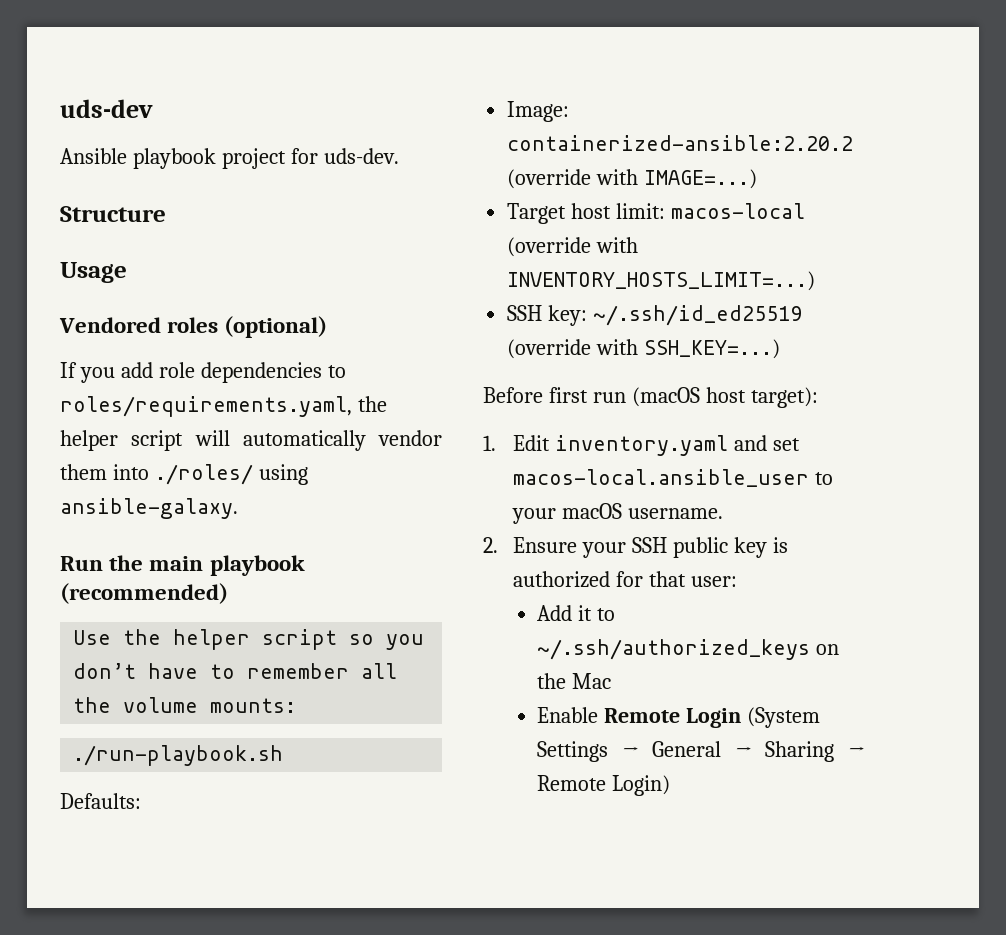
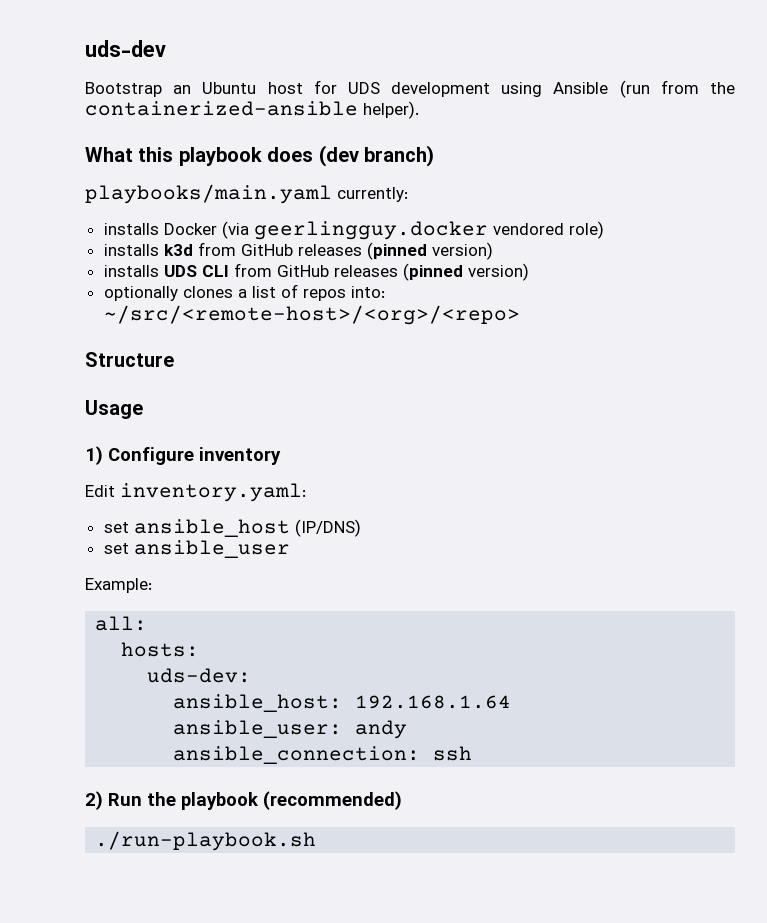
[60,148,399,169] [60,206,166,222] [60,262,127,283] [59,316,328,338] [60,362,346,383] [60,396,387,417] [60,430,442,451] [60,464,308,485] [60,498,238,519] Ansible playbook project for uds-dev. // Structure // Usage // Vendored roles (optional) // If you add role dependencies to roles/requirements.yaml, the helper script will automatically vendor them into ./roles/ using ansible-galaxy. // -> [85,80,735,98] [85,101,419,119] [85,145,434,167] [85,184,408,204] [103,221,604,240] [103,242,493,260] [103,263,529,281] [103,284,385,301] [103,305,520,325] [85,352,174,367] [85,400,143,419] [85,446,281,465] [85,483,306,502] [103,519,361,537] [103,540,290,558] [85,578,152,593] [95,616,148,631] [121,642,200,657] [147,668,252,683] [173,694,512,712] [173,720,408,739] [173,746,473,764] [85,791,103,810] Bootstrap an Ubuntu host for UDS development using Ansible (run from the containerized-ansible helper). // What this playbook does (dev branch) // playbooks/main.yaml currently: // installs Docker (via geerlingguy.docker vendored role) // installs k3d from GitHub releases (pinned version) // installs UDS CLI from GitHub releases (pinned version) // optionally clones a list of repos into: ~/src/<remote-host>/<org>/<repo> // Structure // Usage // 1) Configure inventory // Edit inventory.yaml: // set ansible_host (IP/DNS) // set ansible_user // Example: // all: // hosts: // uds-dev: // ansible_host: 192.168.1.64 // ansible_user: andy // ansible_connection: ssh // 2)
[149,556,204,571] main -> (176, 799) none
[73,629,425,650] [73,663,398,679] [73,697,297,713] [73,745,284,766] [60,793,141,809] [507,101,570,122] [507,135,854,151] [507,169,758,189] [507,203,806,224] [507,237,639,257] [507,271,816,291] [507,305,803,326] [507,339,781,359] [483,387,818,408] [483,435,801,456] [513,469,834,487] [512,503,724,524] [483,537,788,558] [513,571,738,588] [537,605,616,621] [537,639,840,660] [537,673,612,689] [537,707,821,728] [537,741,866,762] [537,775,671,796] Use the helper script so you don’t have to remember all the volume mounts: // ./run-playbook.sh // Defaults: // Image: containerized-ansible:2.20.2 (override with IMAGE=...) // Target host limit: macos-local (override with INVENTORY_HOSTS_LIMIT=...) // SSH key: ~/.ssh/id_ed25519 (override with SSH_KEY=...) // Before first run (macOS host target): // 1. Edit inventory.yaml and set macos-local.ansible_user to your macOS username. // 2. Ensure your SSH public key is authorized for that user: // Add it to ~/.ssh/authorized_keys on the Mac // Enable Remote Login (System Settings → General → Sharing → Remote Login) -> [95,831,317,851] ./run-playbook.sh

